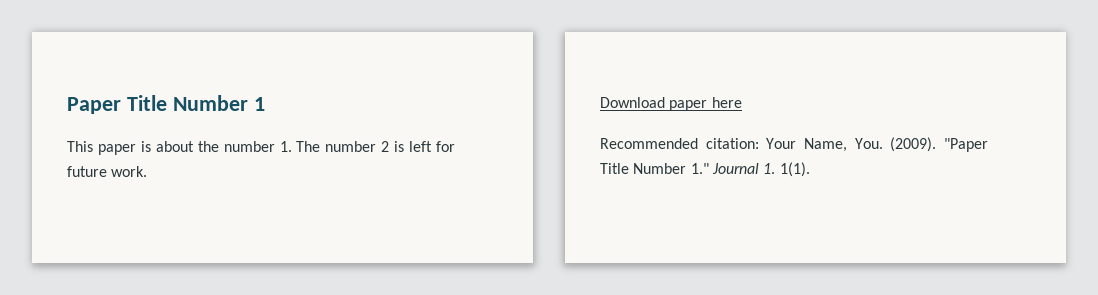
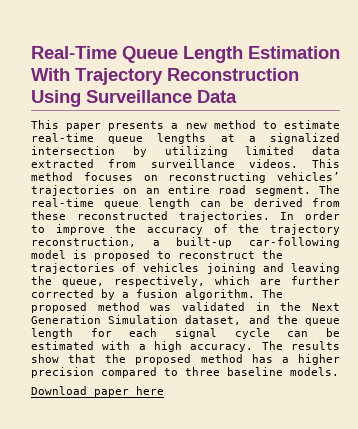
[67,95,265,114] [67,141,455,155] [67,166,148,177] [600,97,742,111] [600,137,988,152] [600,162,810,177] Paper Title Number 1 // This paper is about the number 1. The number 2 is left for future work. // Download paper here // Recommended citation: Your Name, You. (2009). "Paper Title Number 1." Journal 1. 1(1). -> [31,46,340,63] [31,68,299,85] [31,90,237,107] [31,120,340,131] [31,133,340,144] [31,146,340,157] [31,159,340,168] [31,172,340,183] [31,185,340,196] [31,198,340,209] [31,211,340,222] [31,224,340,235] [31,237,340,248] [31,250,283,261] [31,263,340,274] [31,276,340,287] [31,289,283,300] [31,302,340,313] [31,315,340,326] [31,328,340,339] [31,341,340,352] [31,354,340,365] [31,367,339,378] [31,386,164,397] Real-Time Queue Length Estimation With Trajectory Reconstruction Using Surveillance Data // This paper presents a new method to estimate real-time queue lengths at a signalized intersection by utilizing limited data extracted from surveillance videos. This method focuses on reconstructing vehicles’ trajectories on an entire road segment. The real-time queue length can be derived from these reconstructed trajectories. In order to improve the accuracy of the trajectory reconstruction, a built-up car-following model is proposed to reconstruct the trajectories of vehicles joining and leaving the queue, respectively, which are further corrected by a fusion algorithm. The proposed method was validated in the Next Generation Simulation dataset, and the queue length for each signal cycle can be estimated with a high accuracy. The results show that the proposed method has a higher precision compared to three baseline models. // Download paper here

